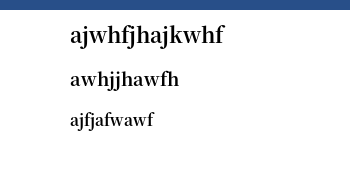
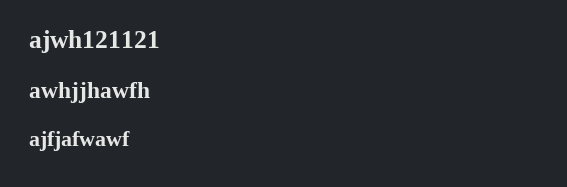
[70,25,226,49] ajwhfjhajkwhf -> [29,30,160,53] ajwh121121

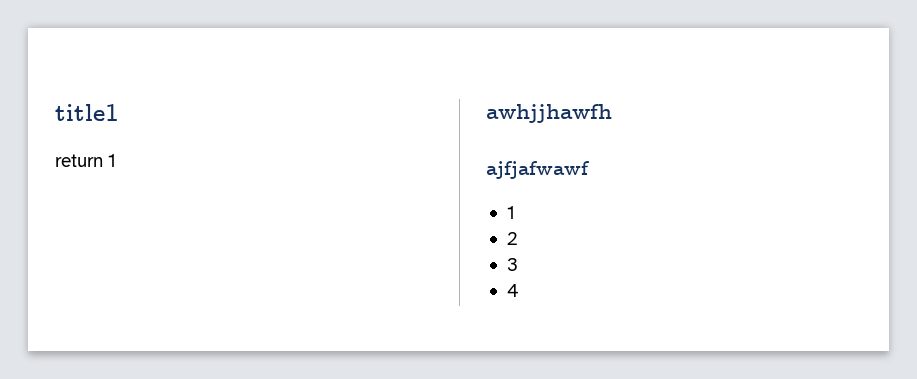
[29,30,160,53] ajwh121121 -> [55,104,119,121] [55,154,117,167] title1 // return 1
(130, 141) none -> [506,206,515,219] [506,232,517,245] [506,258,518,271] [506,284,519,297] // 1 // 2 // 3 // 4

